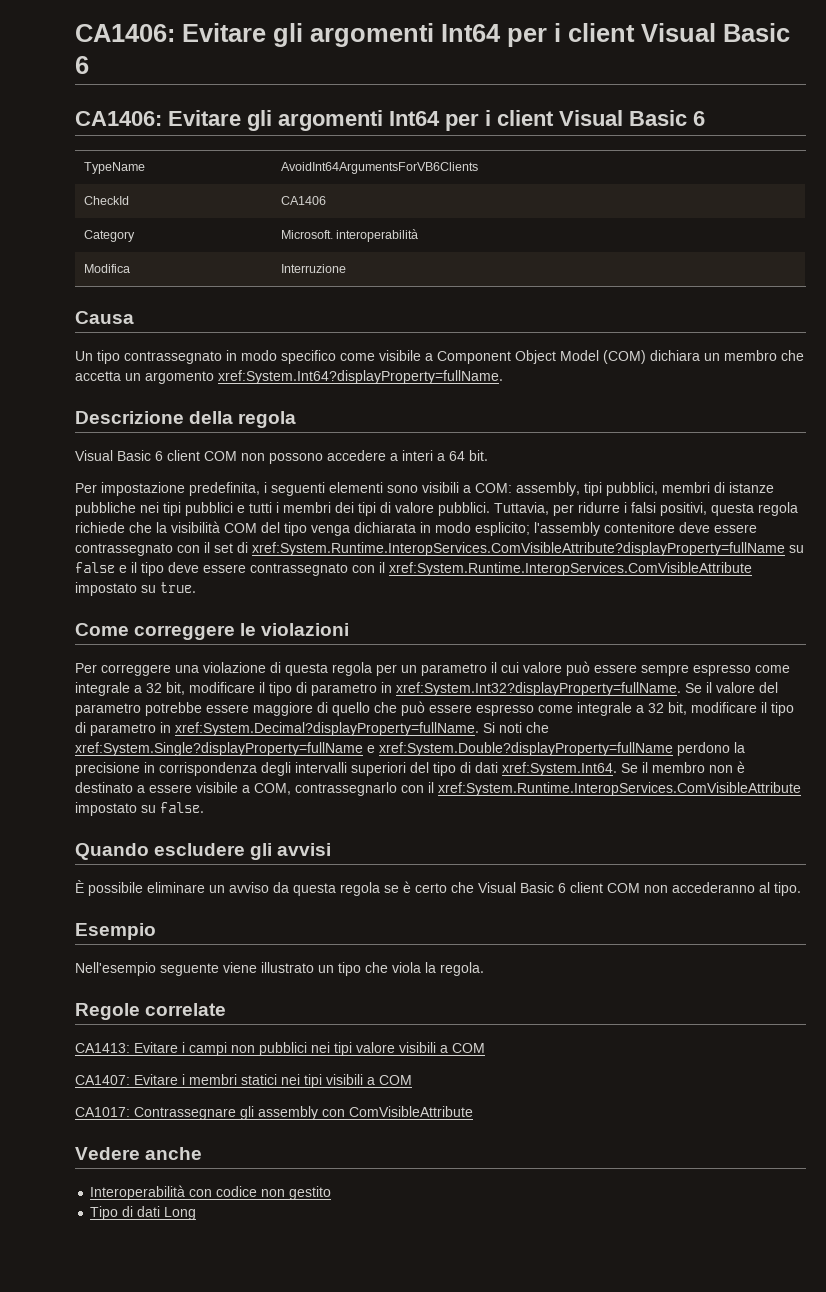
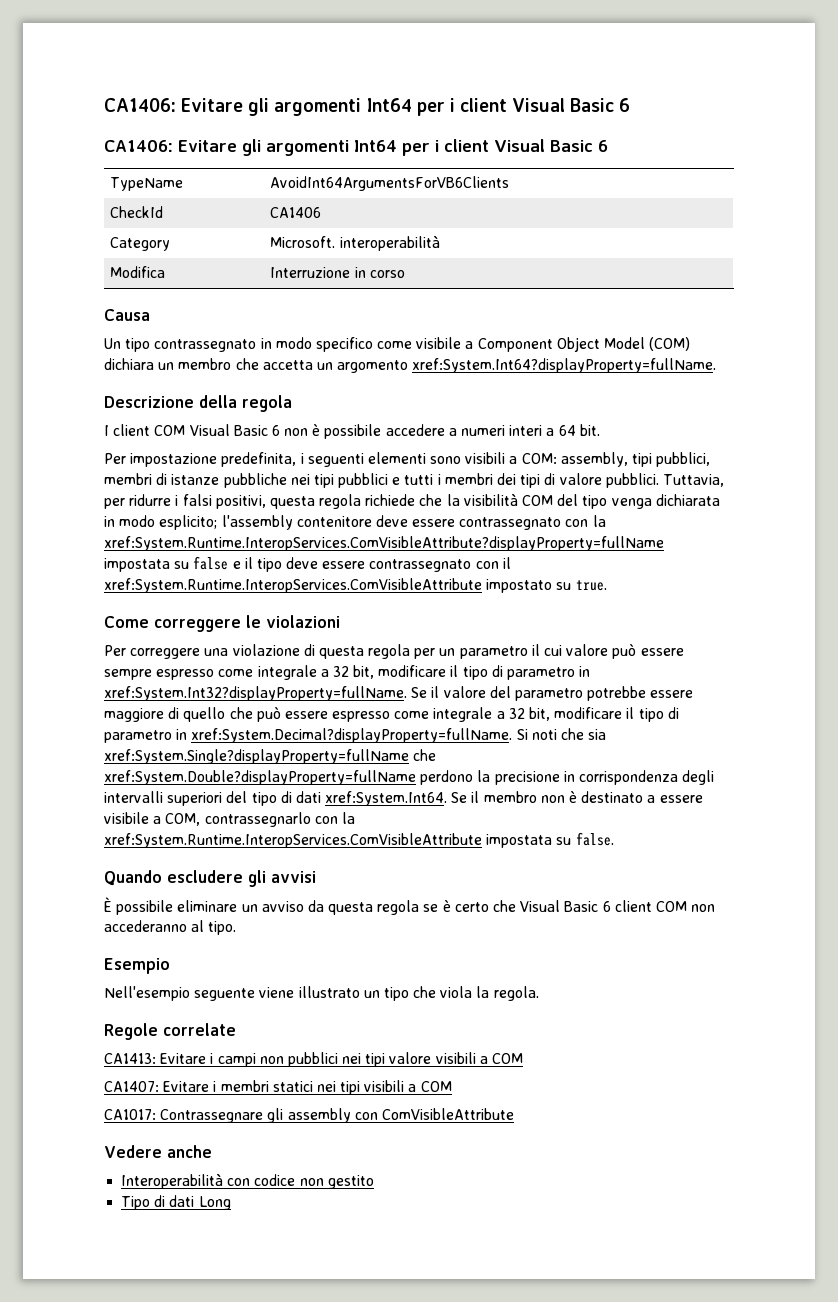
(346, 268) none -> [354,267,405,278] in corso
[75,450,323,464] Visual Basic 6 client COM non possono -> [104,424,382,439] I client COM Visual Basic 6 non è possibile
(398, 457) none -> [461,425,506,436] numeri
[204,542,785,556] il set di xref:System.Runtime.InteropServices.ComVisibleAttribute?displayProperty=fullName -> [592,515,606,527] [104,536,664,551] [104,558,170,572] la xref:System.Runtime.InteropServices.ComVisibleAttribute?displayProperty=fullName impostata
[75,742,375,756] xref:System.Single?displayProperty=fullName e -> [588,729,607,740] [104,749,437,764] sia xref:System.Single?displayProperty=fullName che
[428,782,801,796] [75,802,137,816] il xref:System.Runtime.InteropServices.ComVisibleAttribute impostato -> [341,812,355,824] [104,833,553,848] la xref:System.Runtime.InteropServices.ComVisibleAttribute impostata

